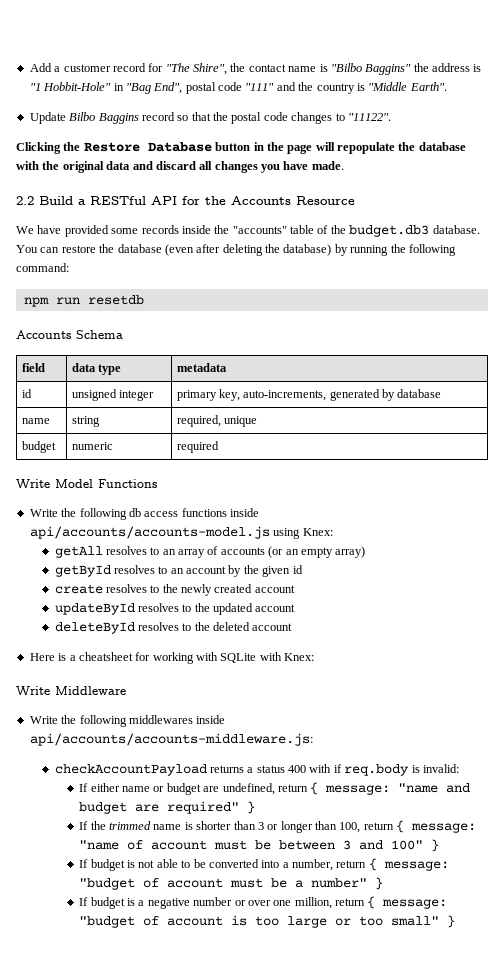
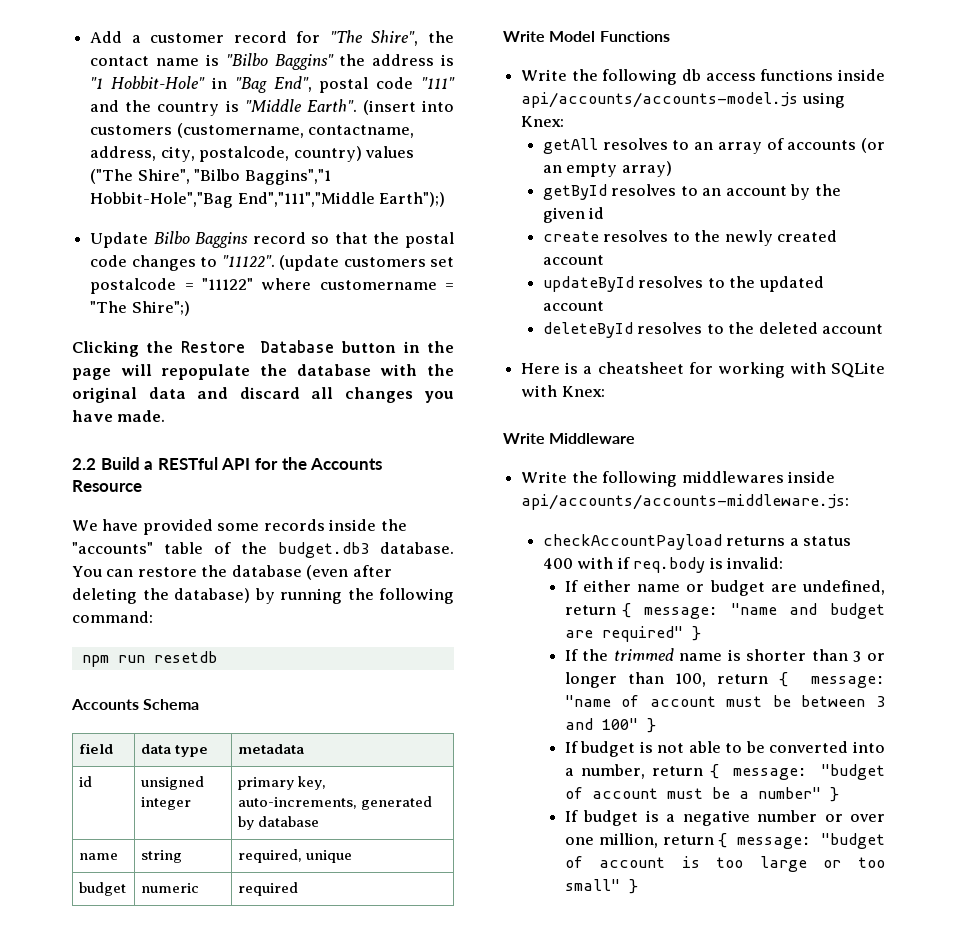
(447, 86) none -> [362,100,454,115] [90,123,415,138] [90,146,414,162] [90,169,331,185] [90,192,446,208] (insert into customers (customername, contactname, address, city, postalcode, country) values ("The Shire", "Bilbo Baggins","1 Hobbit-Hole","Bag End","111","Middle Earth");)
(391, 117) none -> [279,255,454,271] [90,278,454,294] [90,301,190,316] (update customers set postalcode = "11122" where customername = "The Shire";)

